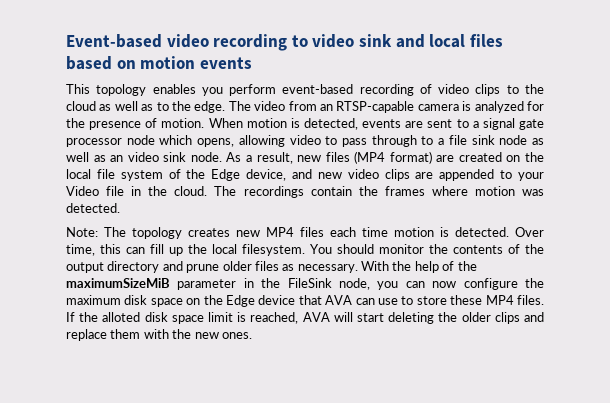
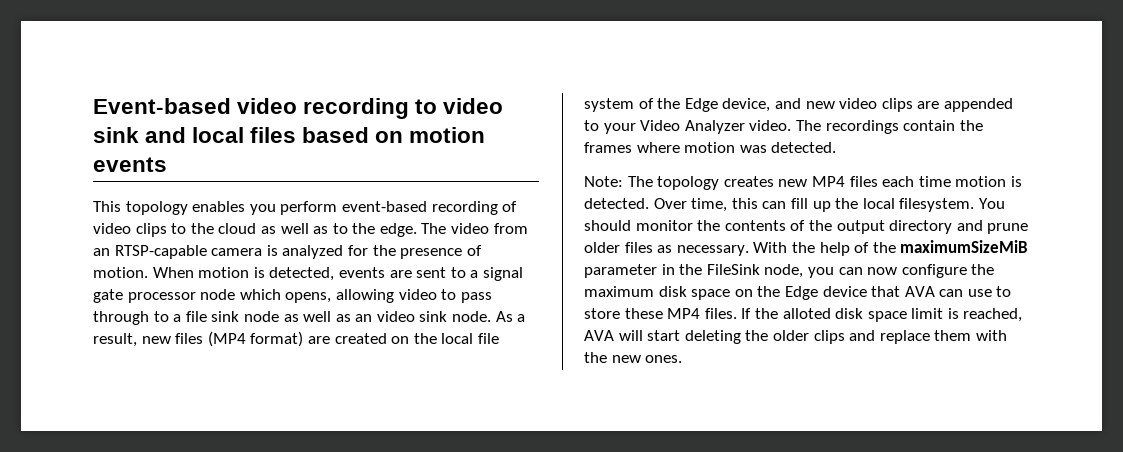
[106,186,208,196] file in the cloud. -> [684,120,792,134] Analyzer video.

